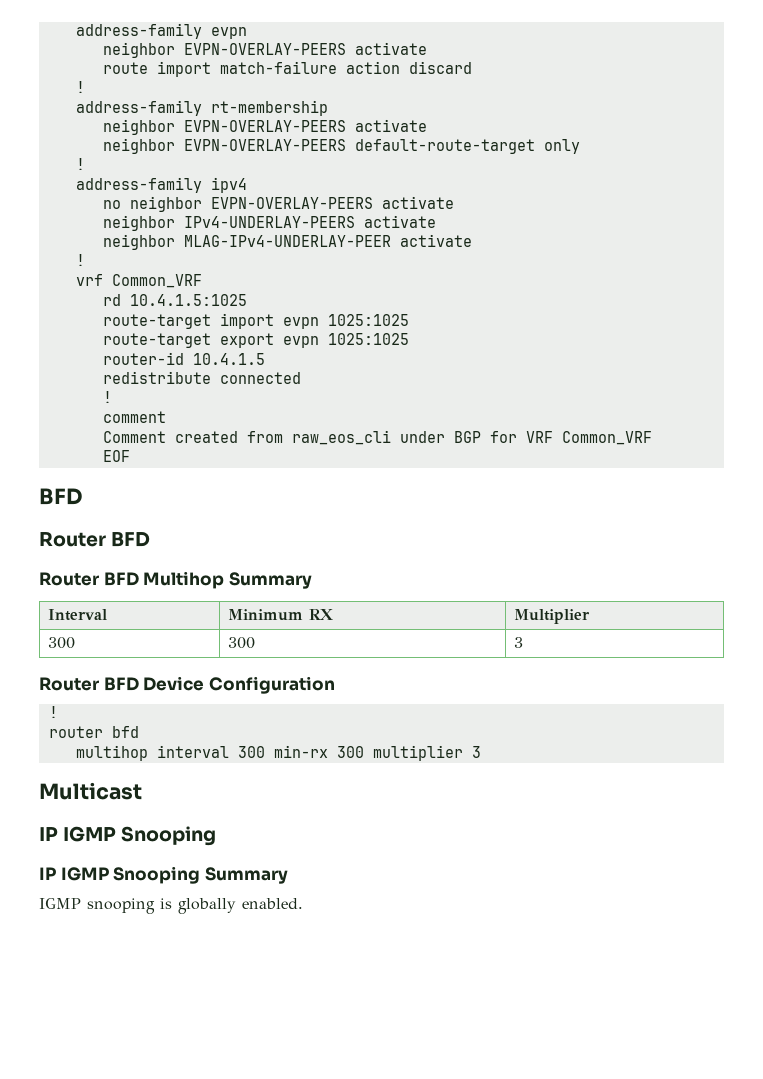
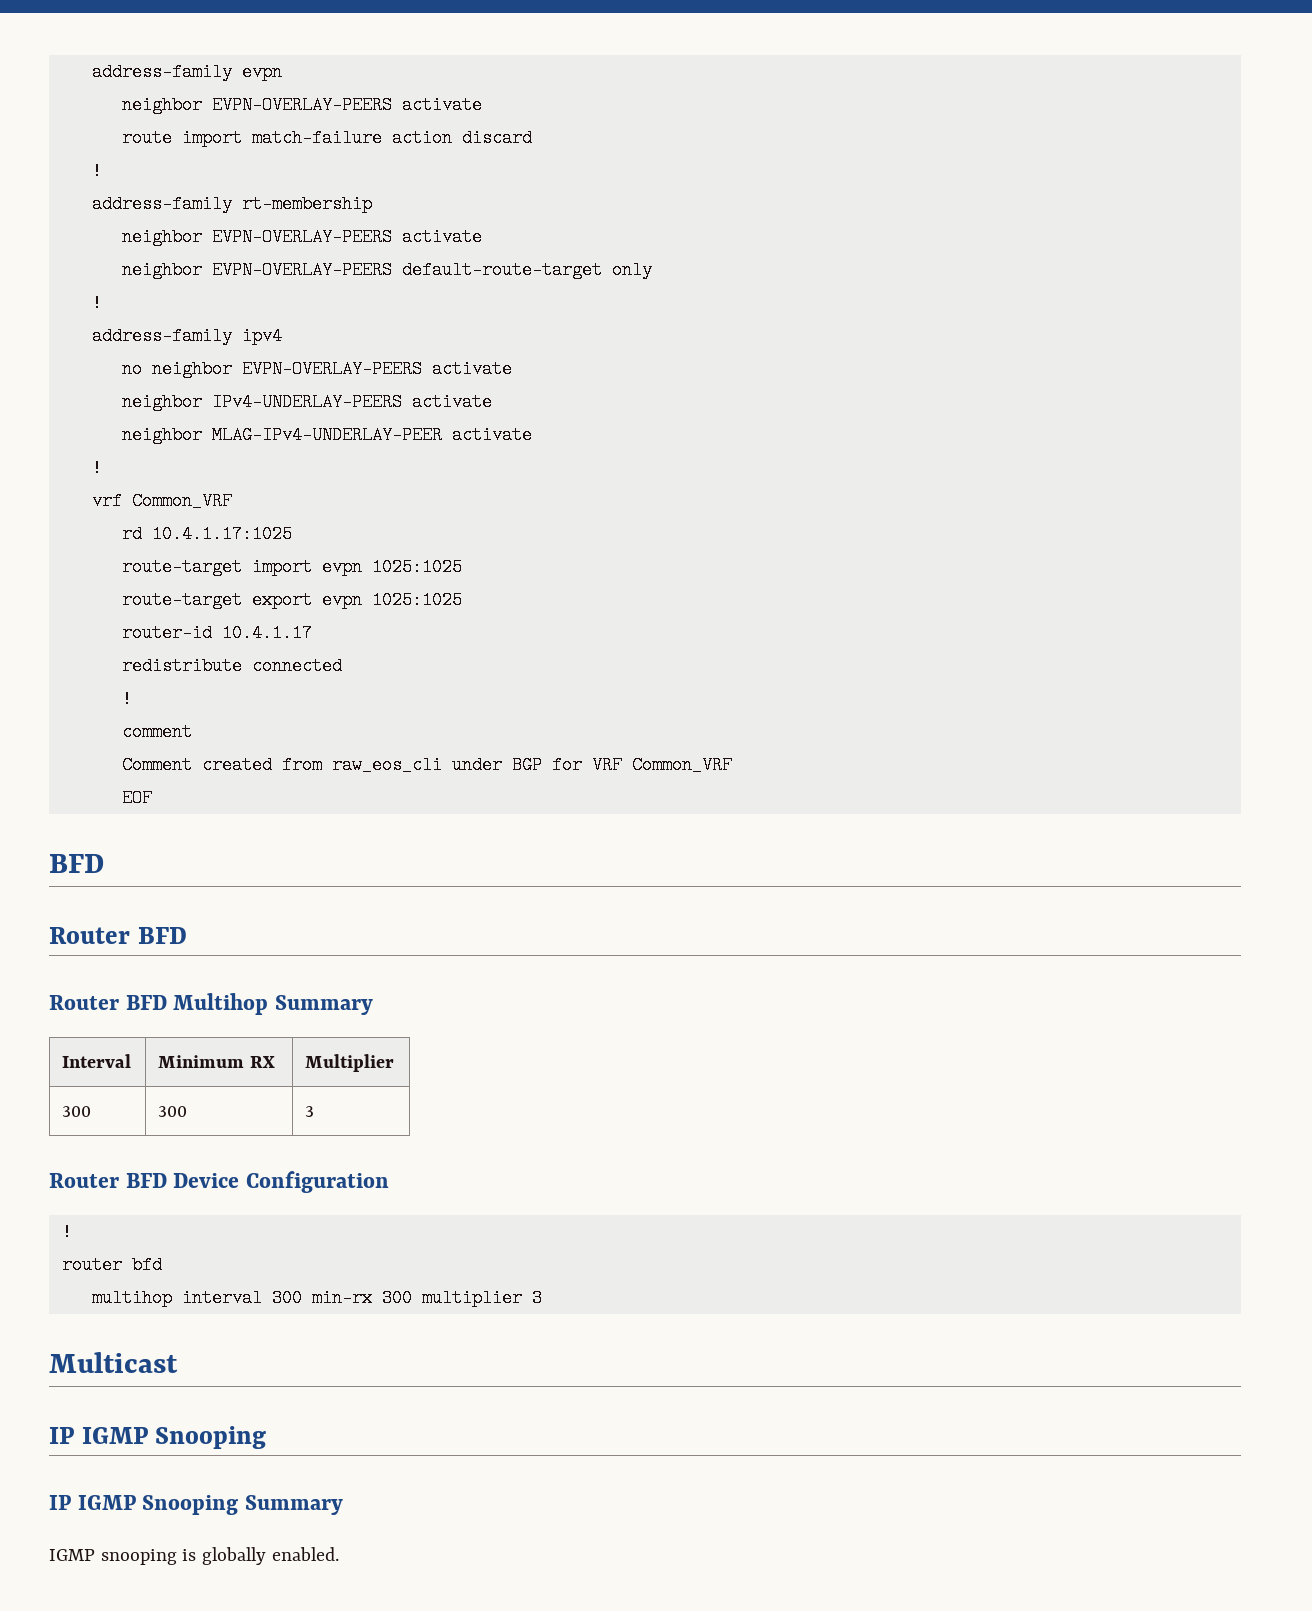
[129,294,247,306] 10.4.1.5:1025 -> [151,525,292,543] 10.4.1.17:1025
[192,353,265,365] 10.4.1.5 -> [221,624,312,642] 10.4.1.17

